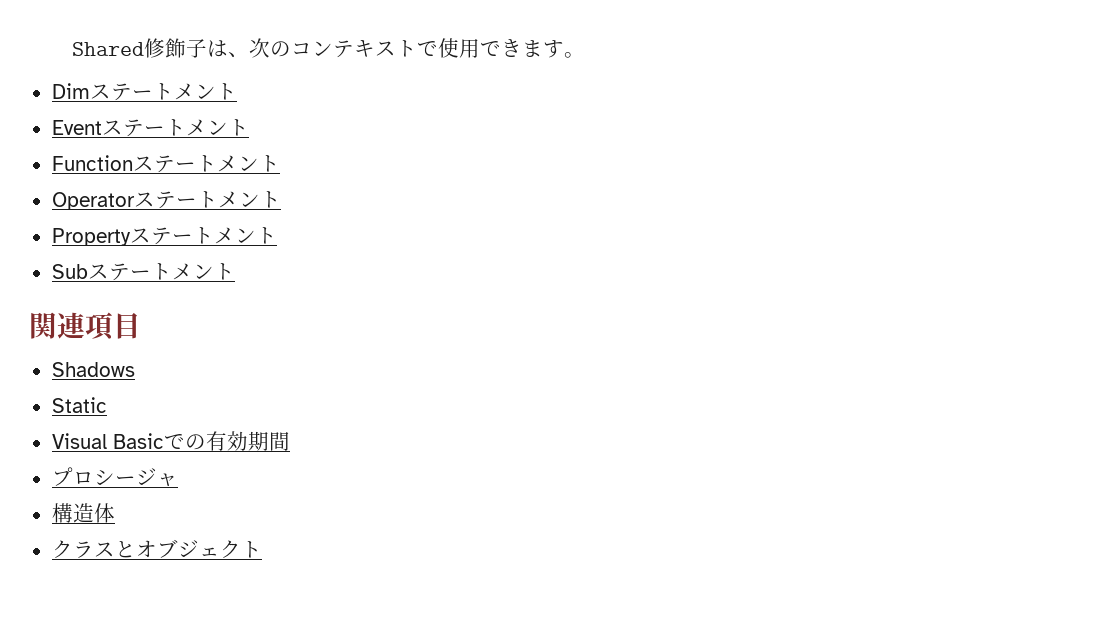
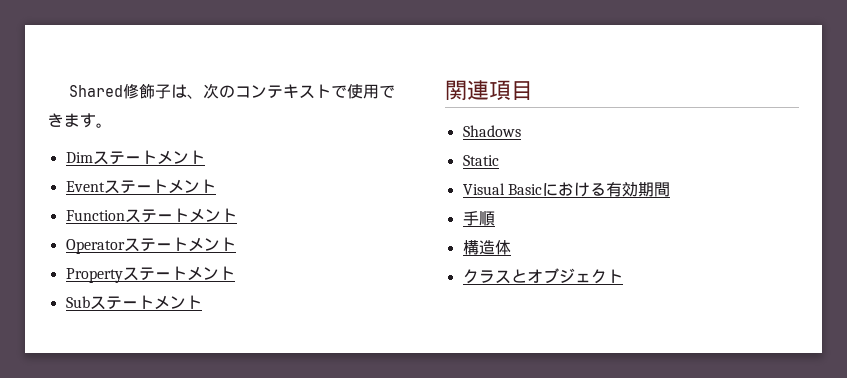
[163,434,206,450] での -> [541,182,606,197] における
[51,467,178,487] プロシージャ -> [462,211,495,226] 手順

